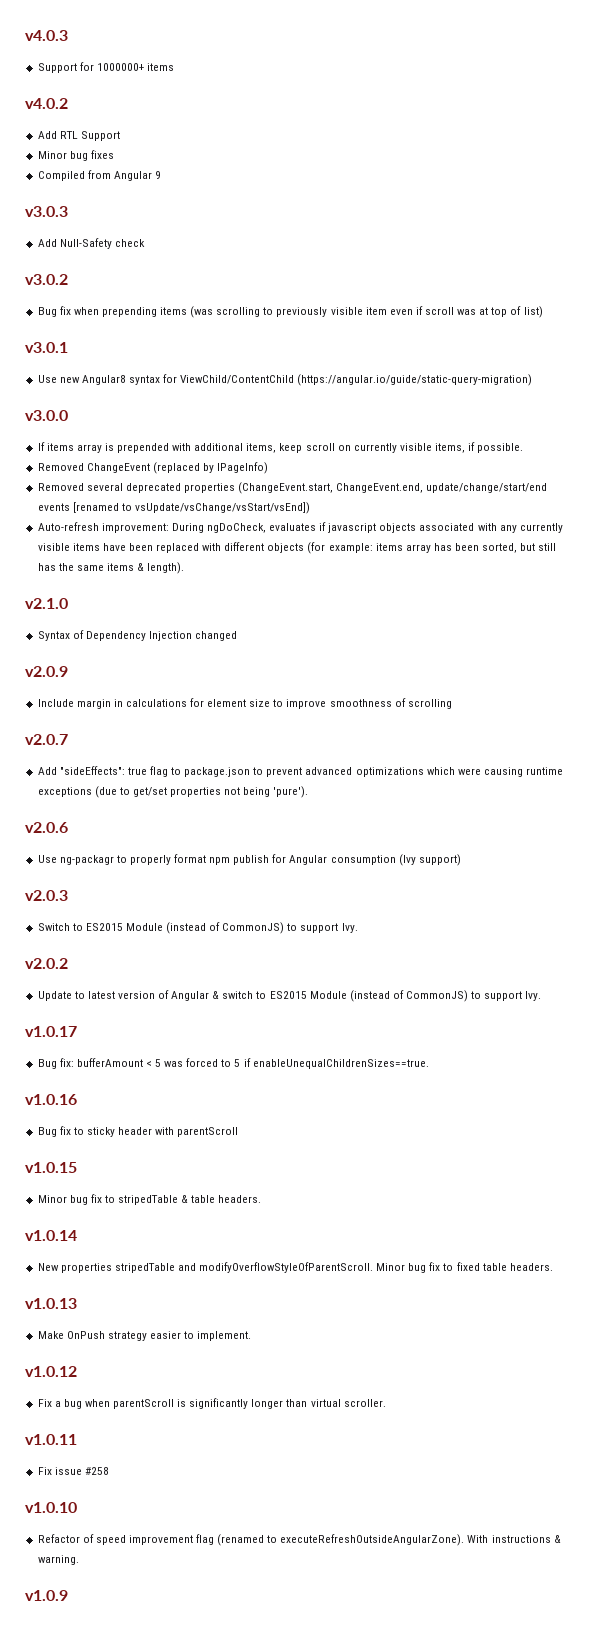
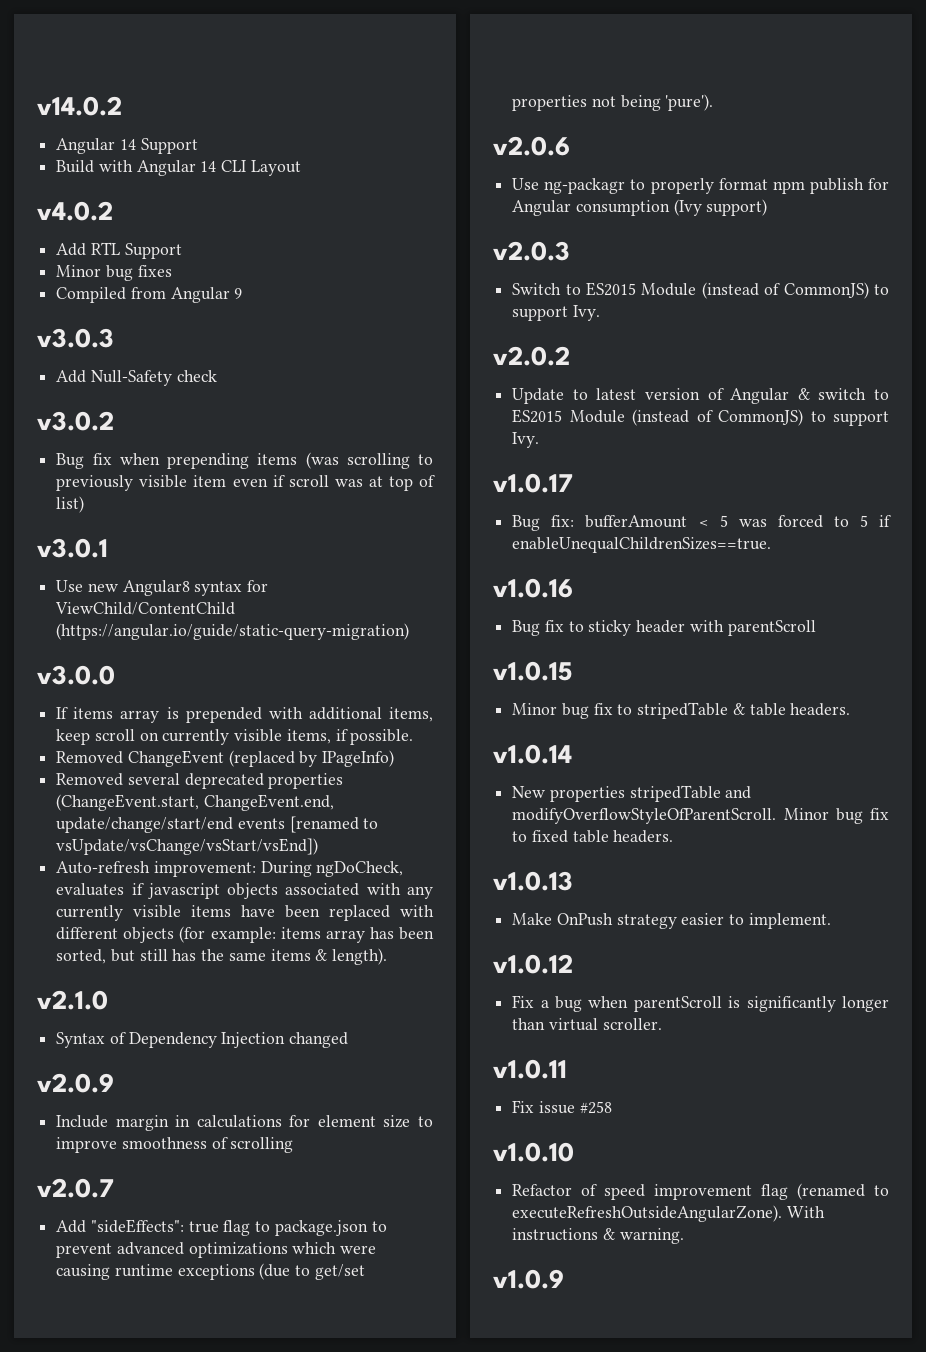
[25,30,68,41] [37,62,174,73] v4.0.3 // Support for 1000000+ items -> [37,96,122,116] [56,138,198,154] [56,160,301,176] v14.0.2 // Angular 14 Support // Build with Angular 14 CLI Layout

